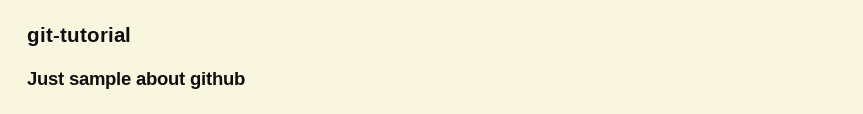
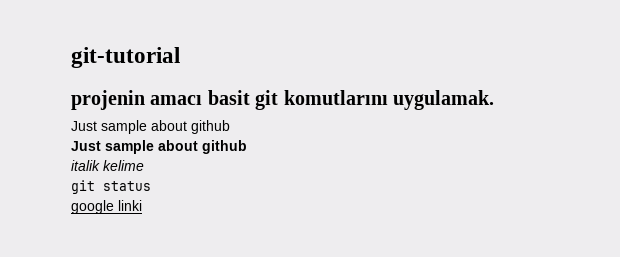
[27,72,245,89] Just sample about github -> [71,90,494,110] [71,120,230,134] [71,140,247,154] [71,160,144,171] [71,180,151,194] [71,200,142,214] projenin amacı basit git komutlarını uygulamak. // Just sample about github // Just sample about github // italik kelime // git status // google linki

